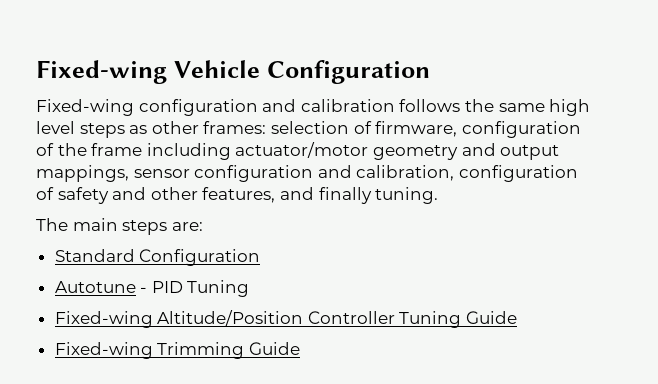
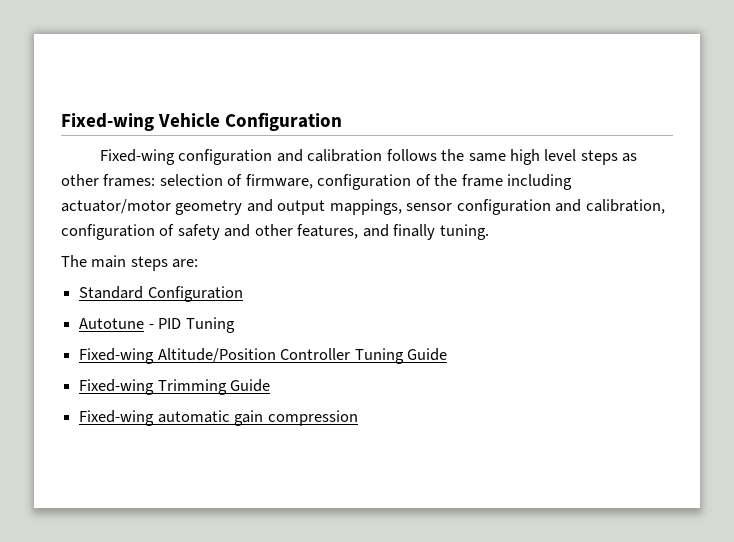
(300, 348) none -> [79,410,358,426] // Fixed-wing automatic gain compression

